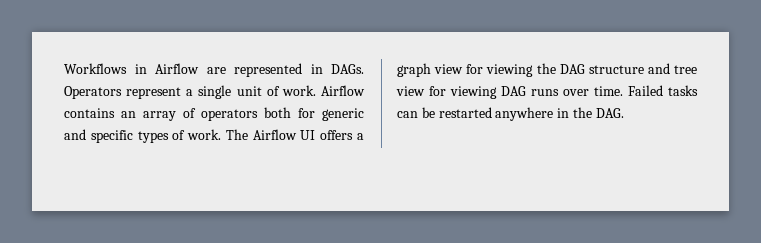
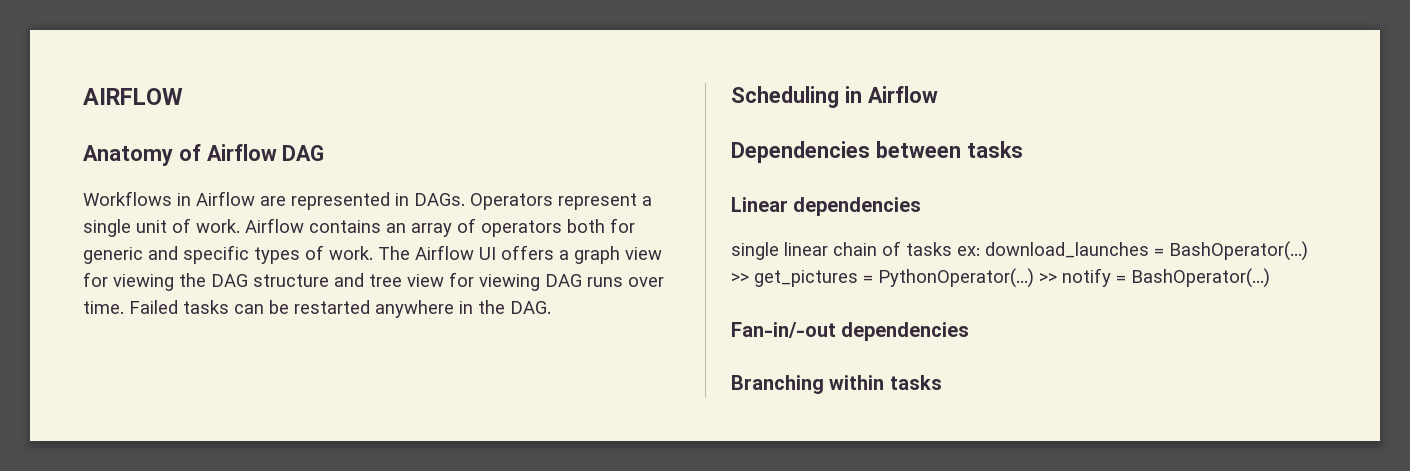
(64, 68) none -> [83,88,183,105] [83,144,325,166] AIRFLOW // Anatomy of Airflow DAG //
(624, 113) none -> [731,86,938,108] [731,141,1023,163] [731,197,922,216] [731,241,1308,261] [731,268,1270,288] [731,322,970,341] [731,375,942,394] // Scheduling in Airflow // Dependencies between tasks // Linear dependencies // single linear chain of tasks ex: download_launches = BashOperator(...) >> get_pictures = PythonOperator(...) >> notify = BashOperator(...) // Fan-in/-out dependencies // Branching within tasks

